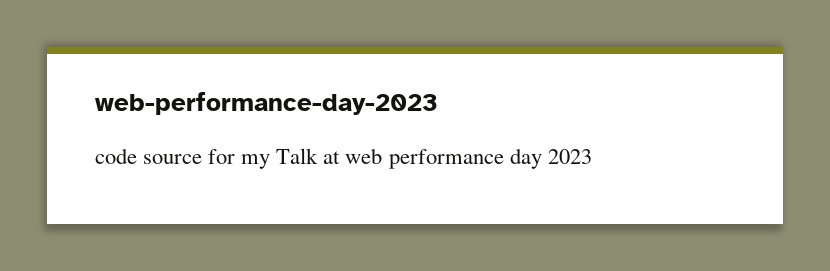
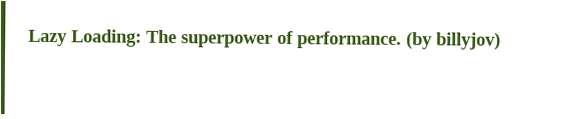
[95,92,438,115] [95,148,592,169] web-performance-day-2023 // code source for my Talk at web performance day 2023 -> [28,29,501,50] Lazy Loading: The superpower of performance. (by billyjov)

